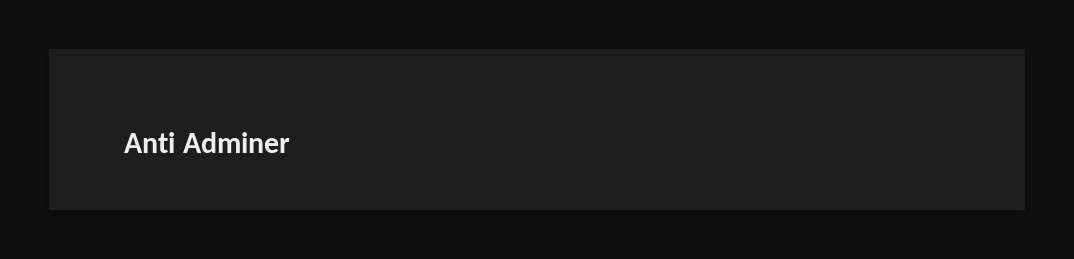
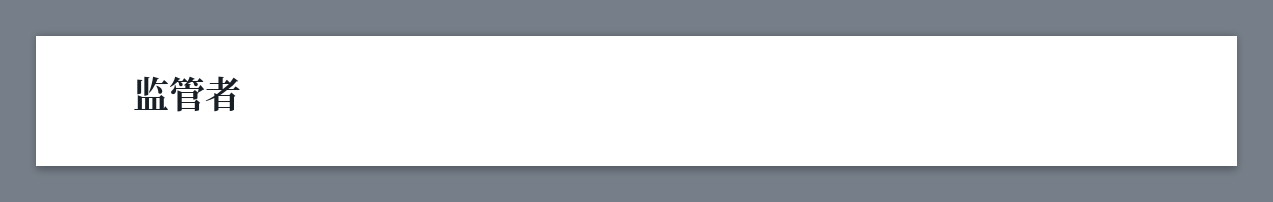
[124,132,290,153] Anti Adminer -> [133,76,241,112] 监管者

